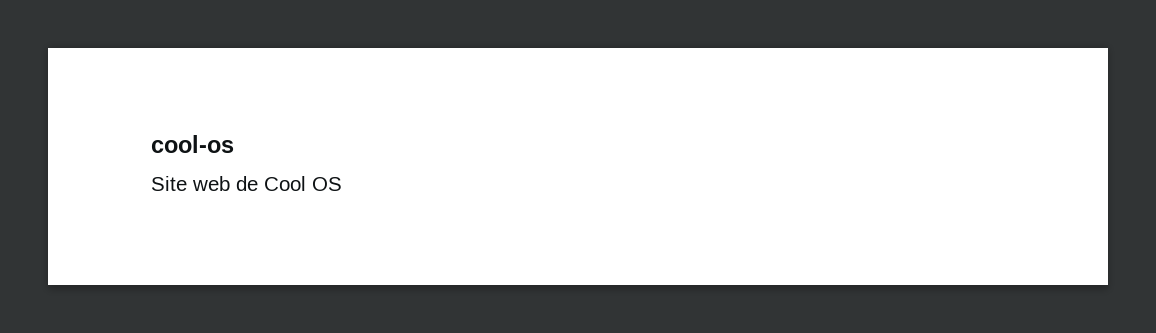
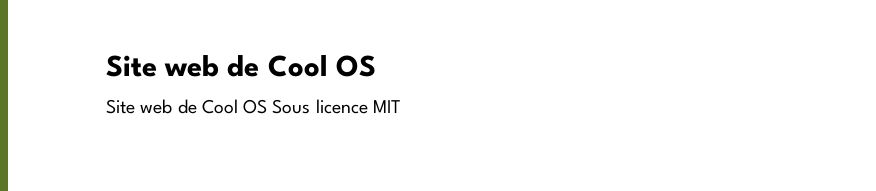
[151,135,234,153] [151,176,342,191] cool-os // Site web de Cool OS -> [106,55,376,77] [106,99,401,114] Site web de Cool OS // Site web de Cool OS Sous licence MIT

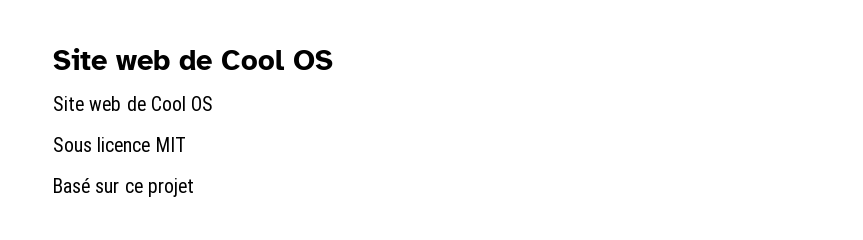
(268, 106) none -> (214, 103) //
(401, 106) none -> [53,178,194,197] // Basé sur ce projet

